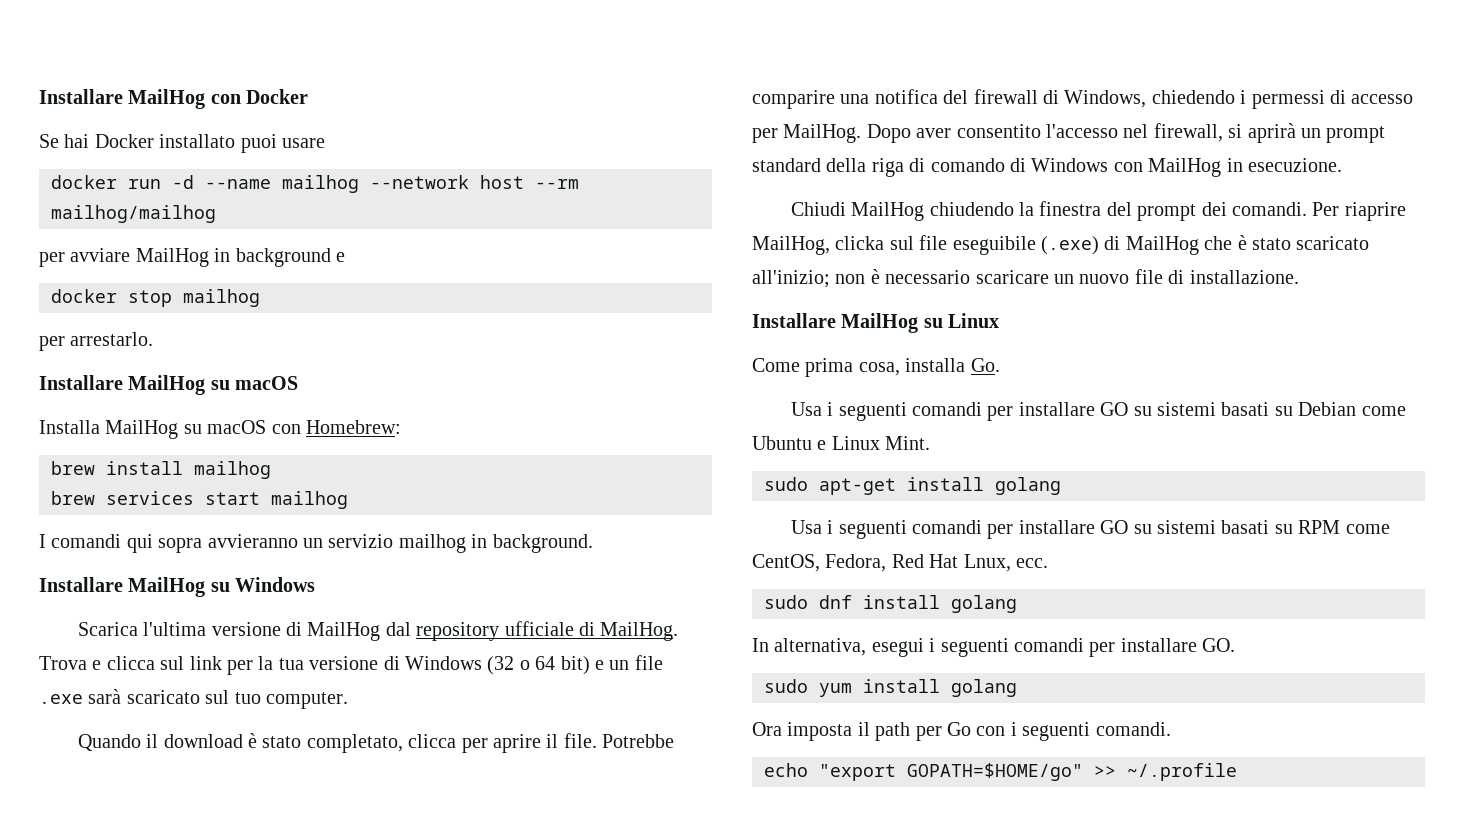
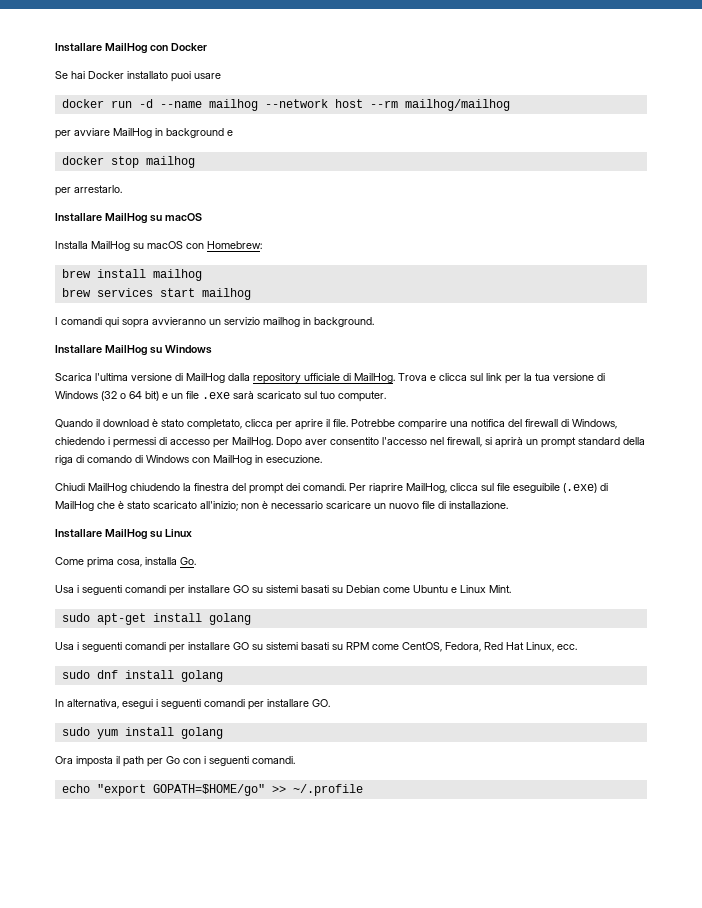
[385,622,411,636] dal -> [228,373,250,381] dalla
[835,236,885,250] clicka -> [450,483,478,491] clicca
[963,554,1011,572] Lnux, -> [526,642,554,652] Linux,

